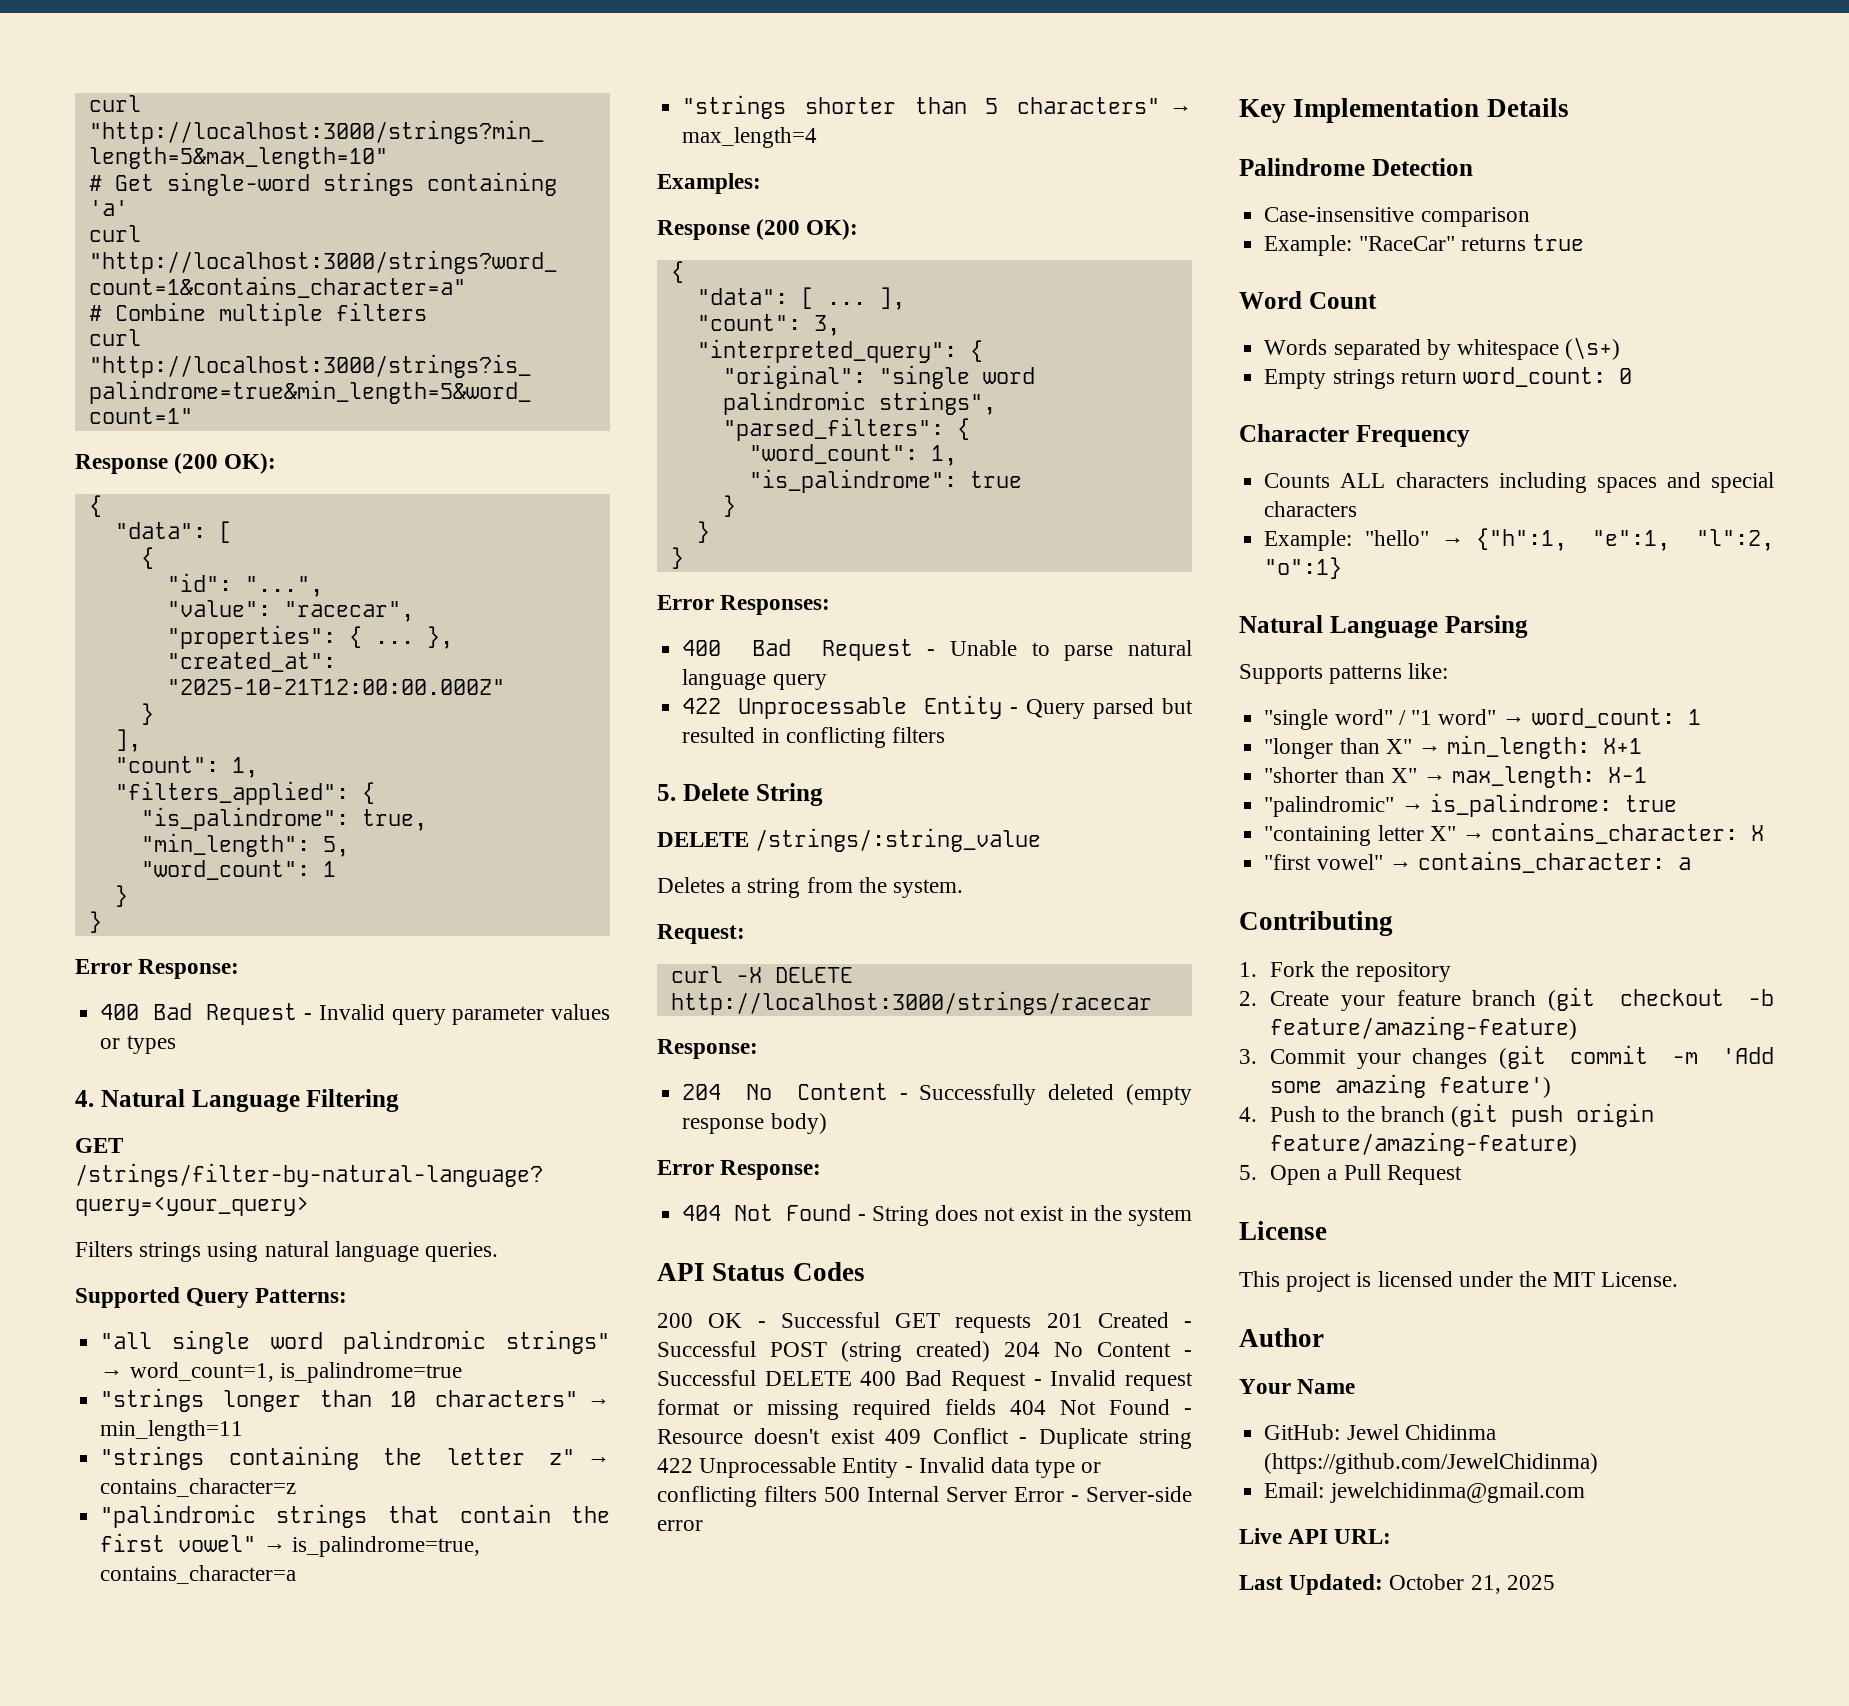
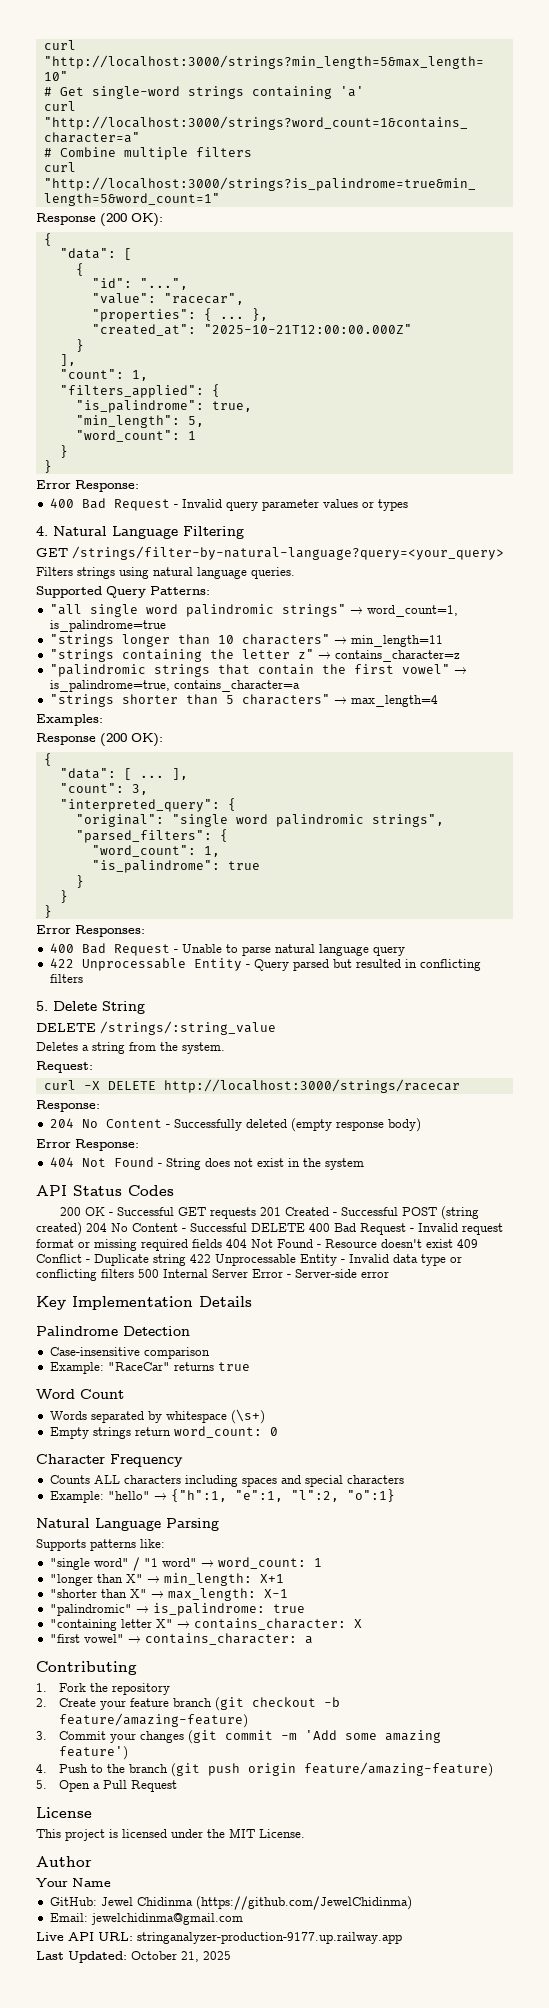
(1392, 1536) none -> [137,1932,402,1944] stringanalyzer-production-9177.up.railway.app

